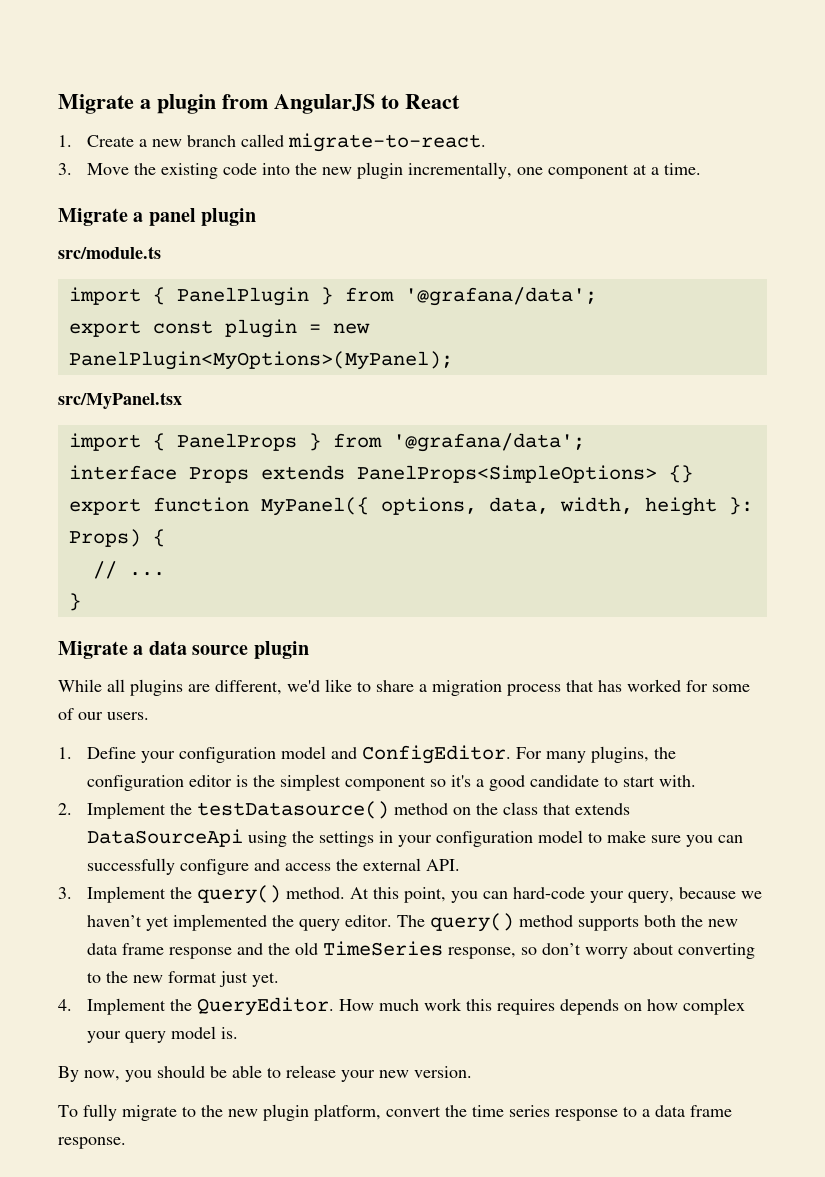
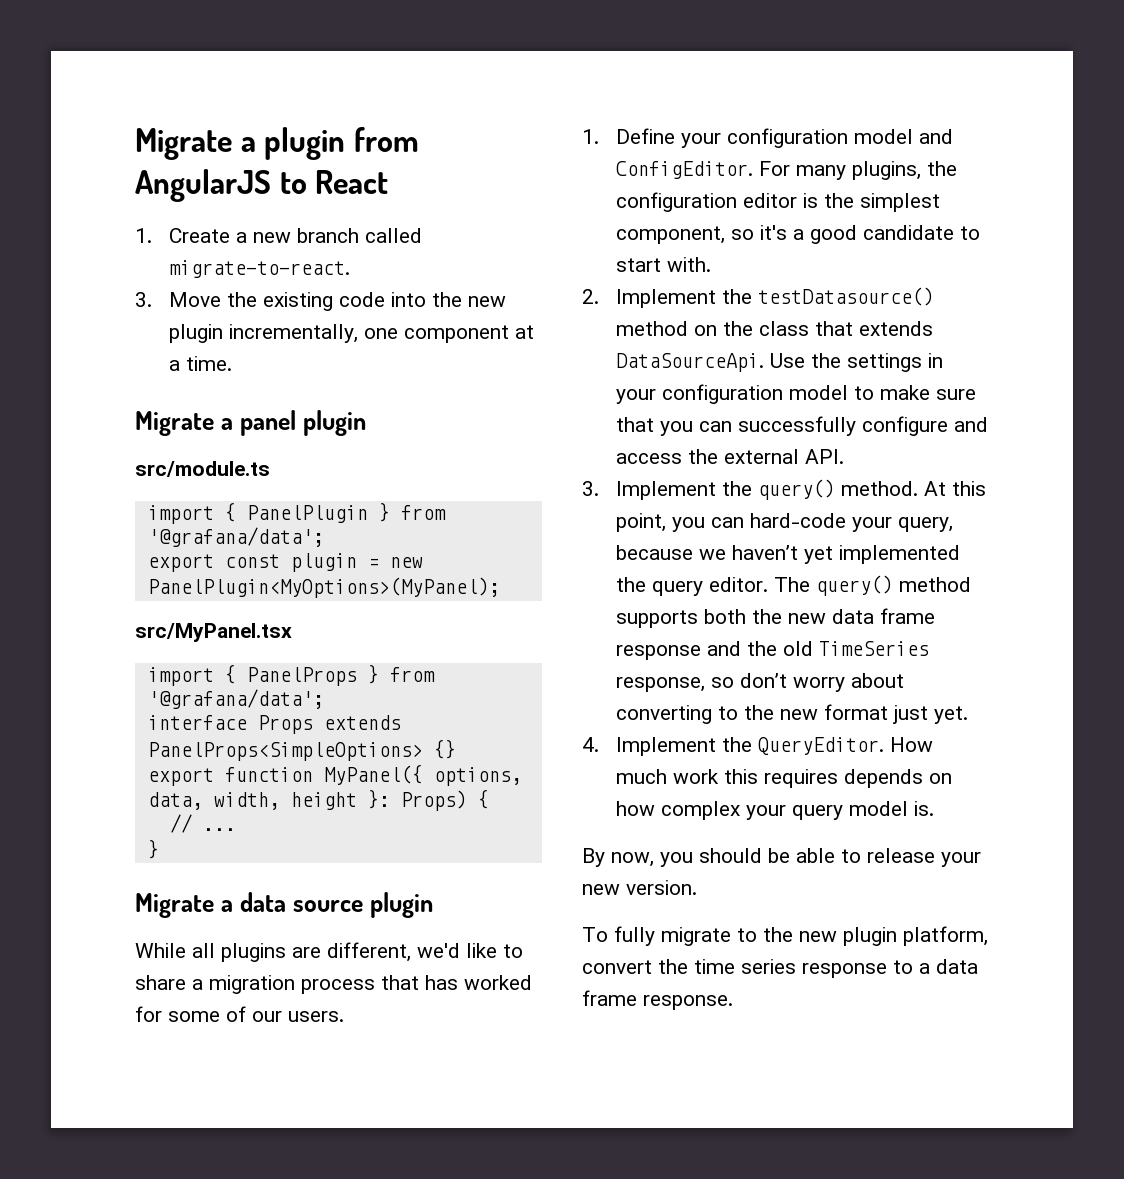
[345,776,427,791] component -> [616,226,726,244] component,
[87,829,288,847] DataSourceApi using -> [616,353,806,372] DataSourceApi. Use
(682, 839) none -> [616,417,655,432] that

